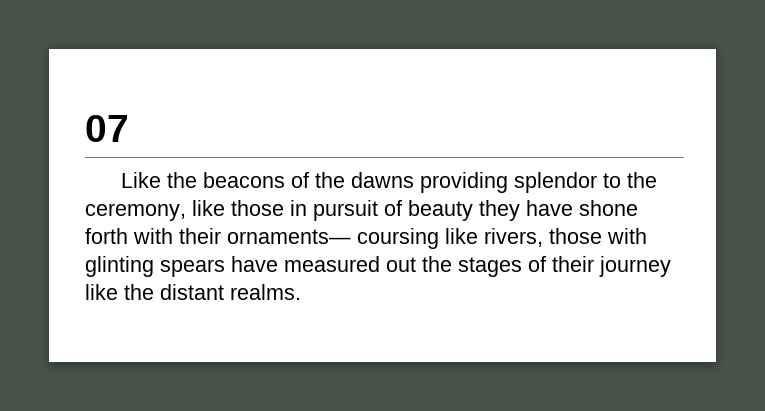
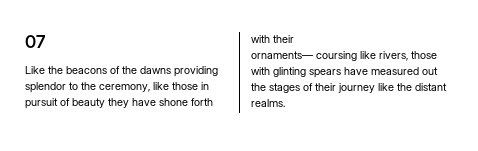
(221, 236) none -> (294, 39) //

